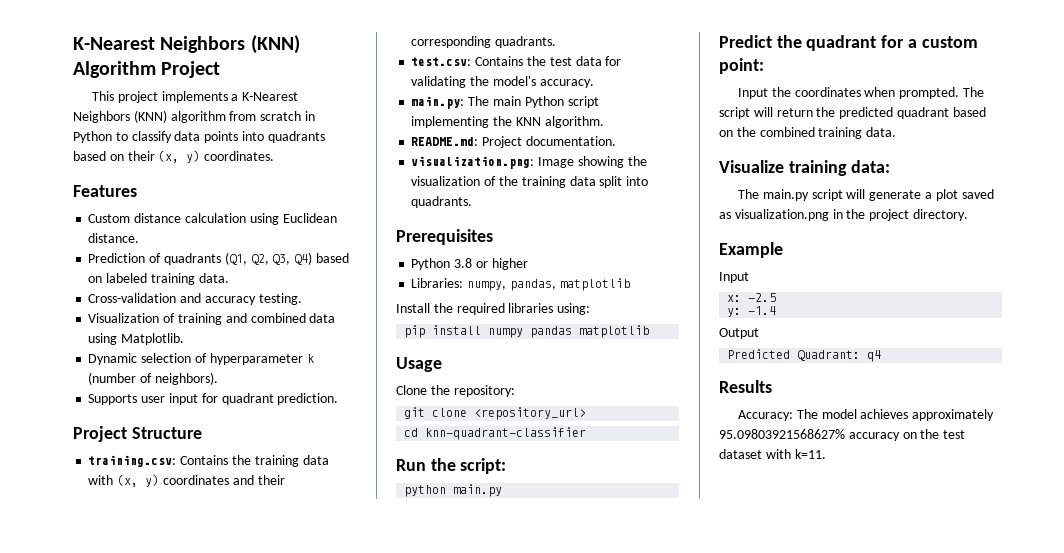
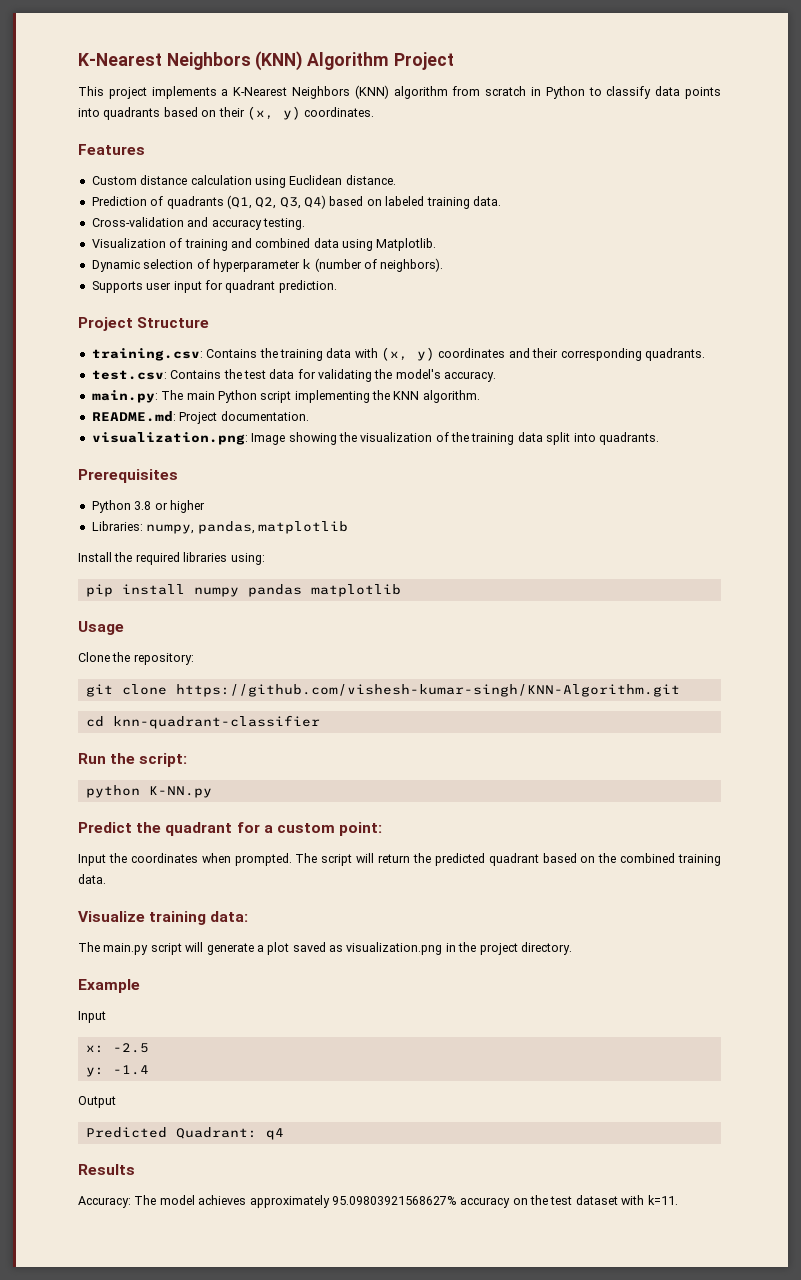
[474,407,587,420] <repository_url> -> [175,684,680,697] https://github.com/vishesh-kumar-singh/KNN-Algorithm.git
[453,484,503,497] main.py -> [148,786,212,798] K-NN.py

